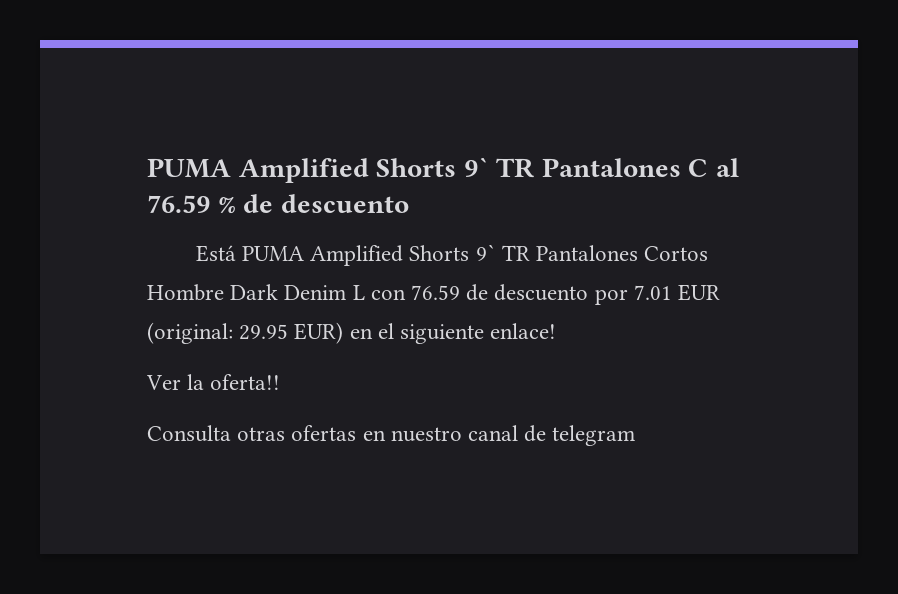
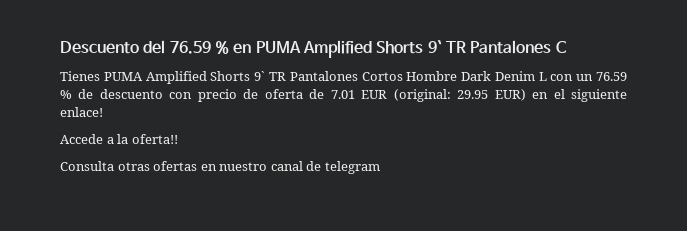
(147, 168) none -> [60,40,252,54] Descuento del 76.59 % en
[715,158,739,177] [147,194,409,214] [195,245,236,262] al 76.59 % de descuento // Está -> [60,71,100,81] // Tienes
[411,284,628,305] 76.59 de descuento por -> [576,72,627,81] [60,89,325,102] un 76.59 % de descuento con precio de oferta de
[146,375,181,390] Ver -> [60,134,114,144] Accede a

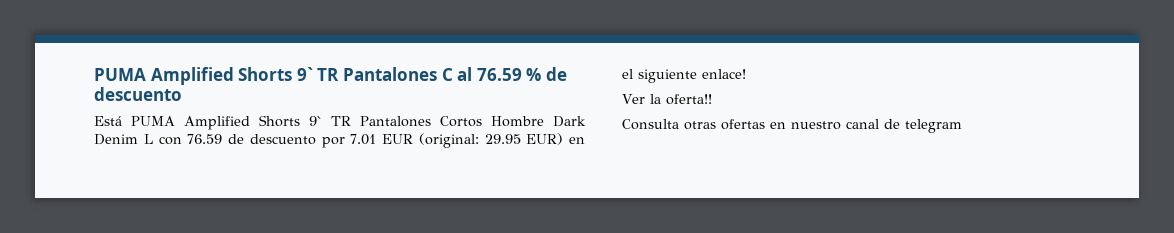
[60,40,252,54] Descuento del 76.59 % en -> (94, 74) none
[60,71,100,81] // Tienes -> [457,67,567,81] [94,87,182,101] [94,116,122,126] al 76.59 % de descuento // Está
[576,72,627,81] [60,89,325,102] un 76.59 % de descuento con precio de oferta de -> [187,134,345,148] 76.59 de descuento por
[60,134,114,144] Accede a -> [622,94,645,104] Ver

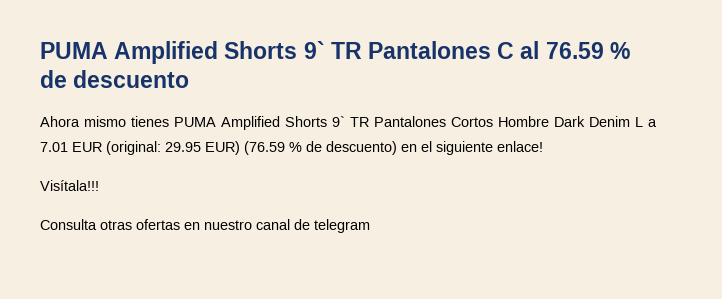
[94,116,122,126] Está -> [40,116,169,127] Ahora mismo tienes
[158,134,345,148] con 76.59 de descuento por -> [648,119,657,127] a
(564, 139) none -> [244,141,397,155] (76.59 % de descuento)
[622,94,712,105] Ver la oferta!! -> [40,180,99,191] Visítala!!!

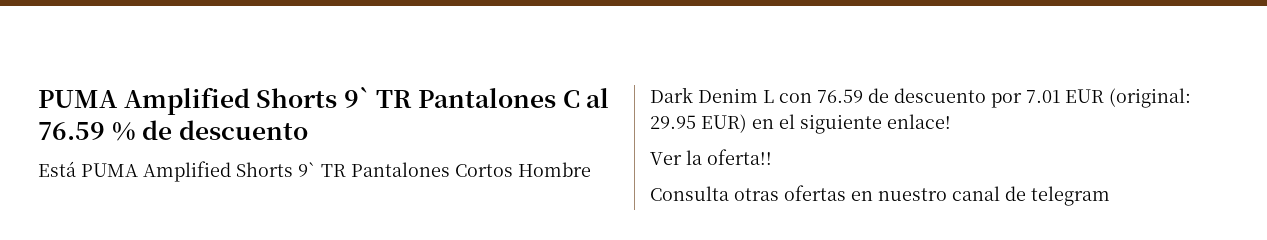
[40,116,169,127] Ahora mismo tienes -> [38,161,76,177] Está
[648,119,657,127] a -> [779,88,1022,108] con 76.59 de descuento por
[244,141,397,155] (76.59 % de descuento) -> (747, 123) none
[40,180,99,191] Visítala!!! -> [650,149,772,165] Ver la oferta!!

